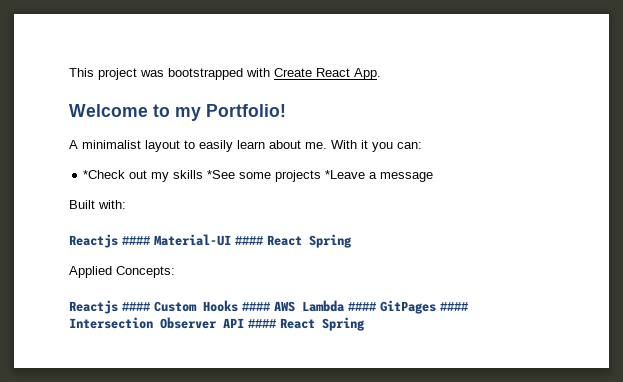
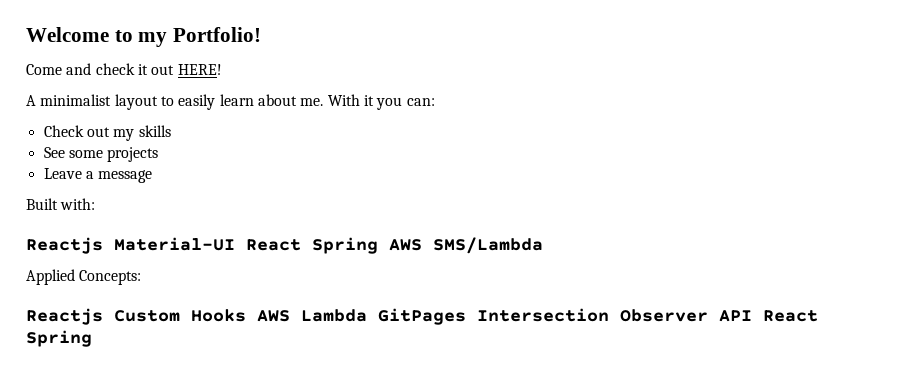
[69,68,381,80] [69,104,286,121] This project was bootstrapped with Create React App. // Welcome to my Portfolio! -> [26,27,262,47] [26,63,222,75] Welcome to my Portfolio! // Come and check it out HERE!
[83,170,126,179] *Check -> [43,125,84,137] Check
[207,170,236,179] *See -> [43,147,65,158] // See
[325,170,366,179] *Leave -> [43,168,82,179] // Leave
[122,234,352,248] #### Material-UI #### React Spring -> [114,237,543,254] Material-UI React Spring AWS SMS/Lambda
[122,302,151,311] #### -> (103, 316) none
[242,302,271,311] #### -> (246, 315) none
[348,300,469,314] #### GitPages #### -> [378,308,466,325] GitPages
[248,319,277,328] #### -> (752, 316) none

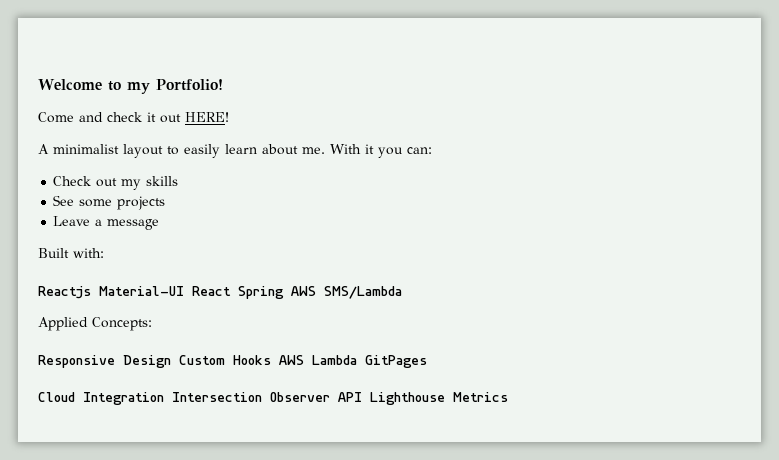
[26,308,103,325] Reactjs -> [38,355,171,368] Responsive Design
(466, 316) none -> [38,392,164,405] // Cloud Integration
[763,310,818,322] [26,330,92,347] React Spring -> [370,392,508,405] Lighthouse Metrics

